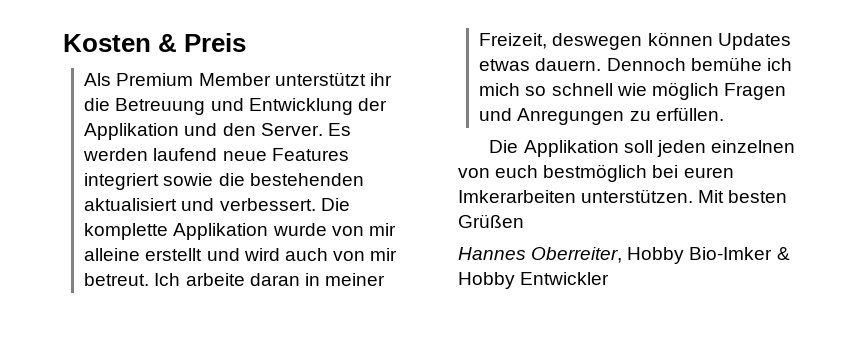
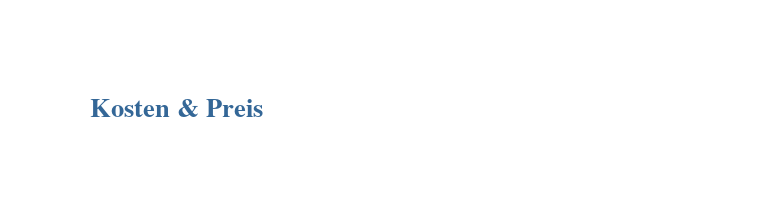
[84,72,392,86] [84,98,387,115] [84,123,351,140] [83,148,349,161] [84,173,364,190] [84,198,350,211] [84,223,396,240] [84,248,398,261] [84,273,386,286] [479,32,791,50] [479,57,792,71] [479,82,787,100] [479,107,724,125] [489,140,796,157] [458,164,734,182] [458,189,788,203] [458,214,524,228] [458,247,790,264] [458,272,610,289] // Als Premium Member unterstützt ihr die Betreuung und Entwicklung der Applikation und den Server. Es werden laufend neue Features integriert sowie die bestehenden aktualisiert und verbessert. Die komplette Applikation wurde von mir alleine erstellt und wird auch von mir betreut. Ich arbeite daran in meiner Freizeit, deswegen können Updates etwas dauern. Dennoch bemühe ich mich so schnell wie möglich Fragen und Anregungen zu erfüllen. // Die Applikation soll jeden einzelnen von euch bestmöglich bei euren Imkerarbeiten unterstützen. Mit besten Grüßen // Hannes Oberreiter, Hobby Bio-Imker & Hobby Entwickler -> (264, 108) none

